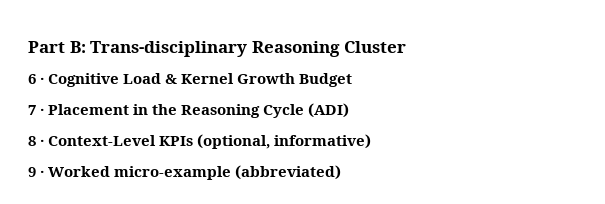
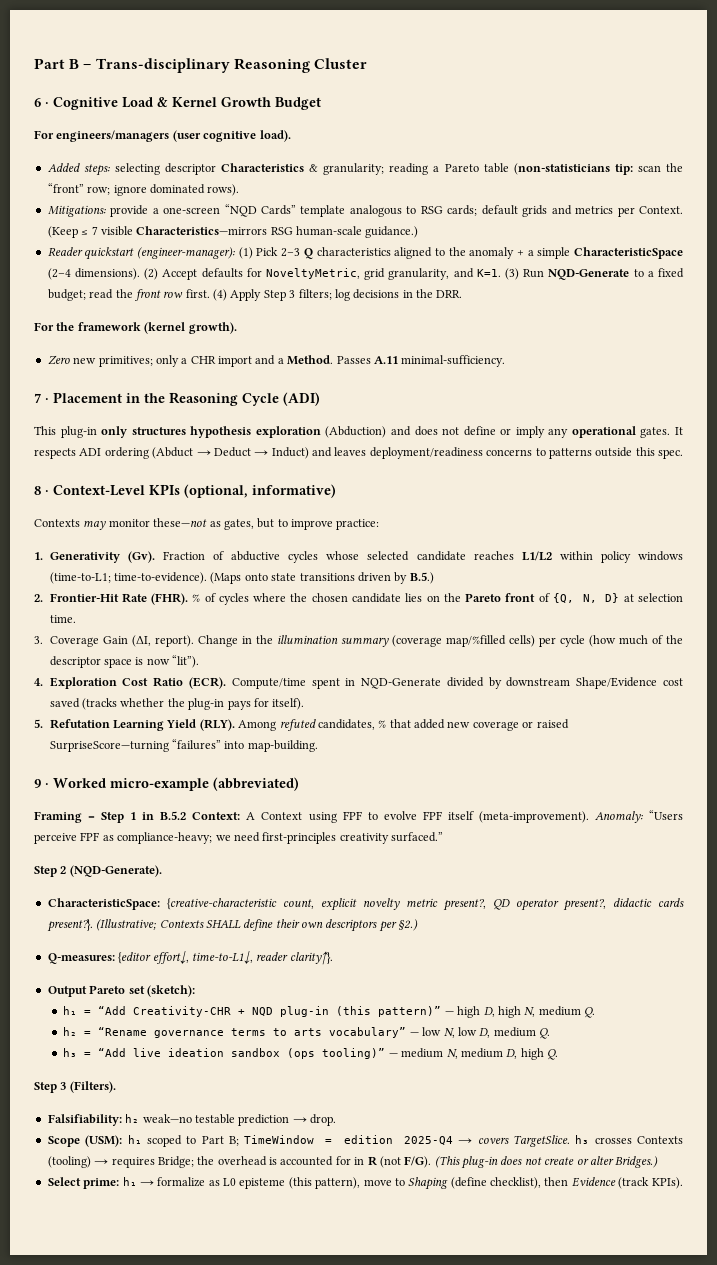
[28,41,86,53] Part B: -> [34,58,92,69] Part B –
(353, 80) none -> [34,130,291,142] [47,163,683,176] [47,183,240,196] [47,204,683,217] [47,226,419,238] [47,247,683,260] [47,268,684,280] [47,289,463,301] [34,322,237,334] [47,355,506,367] // For engineers/managers (user cognitive load). // Added steps: selecting descriptor Characteristics & granularity; reading a Pareto table (non‑statisticians tip: scan the “front” row; ignore dominated rows). // Mitigations: provide a one‑screen “NQD Cards” template analogous to RSG cards; default grids and metrics per Context. (Keep ≤ 7 visible Characteristics—mirrors RSG human‑scale guidance.) // Reader quickstart (engineer‑manager): (1) Pick 2–3 Q characteristics aligned to the anomaly + a simple CharacteristicSpace (2–4 dimensions). (2) Accept defaults for NoveltyMetric, grid granularity, and K=1. (3) Run NQD‑Generate to a fixed budget; read the front row first. (4) Apply Step 3 filters; log decisions in the DRR. // For the framework (kernel growth). // Zero new primitives; only a CHR import and a Method. Passes A.11 minimal‑sufficiency.
(350, 110) none -> [34,426,683,438] [34,447,683,459] // This plug‑in only structures hypothesis exploration (Abduction) and does not define or imply any operational gates. It respects ADI ordering (Abduct → Deduct → Induct) and leaves deployment/readiness concerns to patterns outside this spec.
(372, 141) none -> [34,518,380,530] [34,551,683,563] [49,572,434,584] [34,593,684,605] [49,615,76,623] [34,635,684,647] [49,655,200,668] [34,677,683,689] [49,698,305,710] [34,719,569,731] [49,739,318,752] // Contexts may monitor these—not as gates, but to improve practice: // 1. Generativity (Gv). Fraction of abductive cycles whose selected candidate reaches L1/L2 within policy windows (time‑to‑L1; time‑to‑evidence). (Maps onto state transitions driven by B.5.) // 2. Frontier‑Hit Rate (FHR). % of cycles where the chosen candidate lies on the Pareto front of {Q, N, D} at selection time. // 3. Coverage Gain (ΔI, report). Change in the illumination summary (coverage map/%filled cells) per cycle (how much of the descriptor space is now “lit”). // 4. Exploration Cost Ratio (ECR). Compute/time spent in NQD‑Generate divided by downstream Shape/Evidence cost saved (tracks whether the plug‑in pays for itself). // 5. Refutation Learning Yield (RLY). Among refuted candidates, % that added new coverage or raised SurpriseScore—turning “failures” into map‑building.
(342, 172) none -> [34,810,683,823] [34,832,443,844] [34,865,162,877] [47,898,684,911] [46,919,419,932] [47,951,333,965] [47,985,195,997] [63,1006,596,1018] [63,1027,551,1039] [63,1048,559,1060] [34,1081,116,1093] [47,1114,336,1126] [47,1135,683,1147] [47,1156,659,1169] [47,1177,683,1190] // Framing = Step 1 in B.5.2 Context: A Context using FPF to evolve FPF itself (meta‑improvement). Anomaly: “Users perceive FPF as compliance‑heavy; we need first‑principles creativity surfaced.” // Step 2 (NQD‑Generate). // CharacteristicSpace: {creative‑characteristic count, explicit novelty metric present?, QD operator present?, didactic cards present?}. (Illustrative; Contexts SHALL define their own descriptors per §2.) // Q‑measures: {editor effort↓, time‑to‑L1↓, reader clarity↑}. // Output Pareto set (sketch): // h₁ = “Add Creativity‑CHR + NQD plug‑in (this pattern)” — high D, high N, medium Q. // h₂ = “Rename governance terms to arts vocabulary” — low N, low D, medium Q. // h₃ = “Add live ideation sandbox (ops tooling)” — medium N, medium D, high Q. // Step 3 (Filters). // Falsifiability: h₂ weak—no testable prediction → drop. // Scope (USM): h₁ scoped to Part B; TimeWindow = edition 2025‑Q4 → covers TargetSlice. h₃ crosses Contexts (tooling) → requires Bridge; the overhead is accounted for in R (not F/G). (This plug‑in does not create or alter Bridges.) // Select prime: h₁ → formalize as L0 episteme (this pattern), move to Shaping (define checklist), then Evidence (track KPIs).

